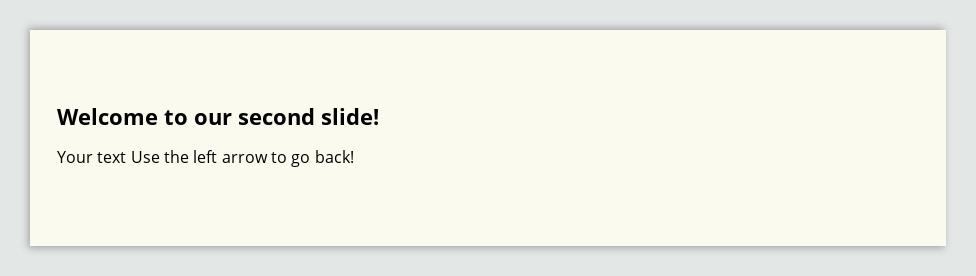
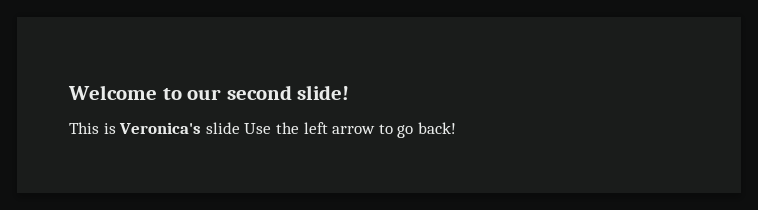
[57,151,127,163] Your text -> [69,122,240,134] This is Veronica's slide

